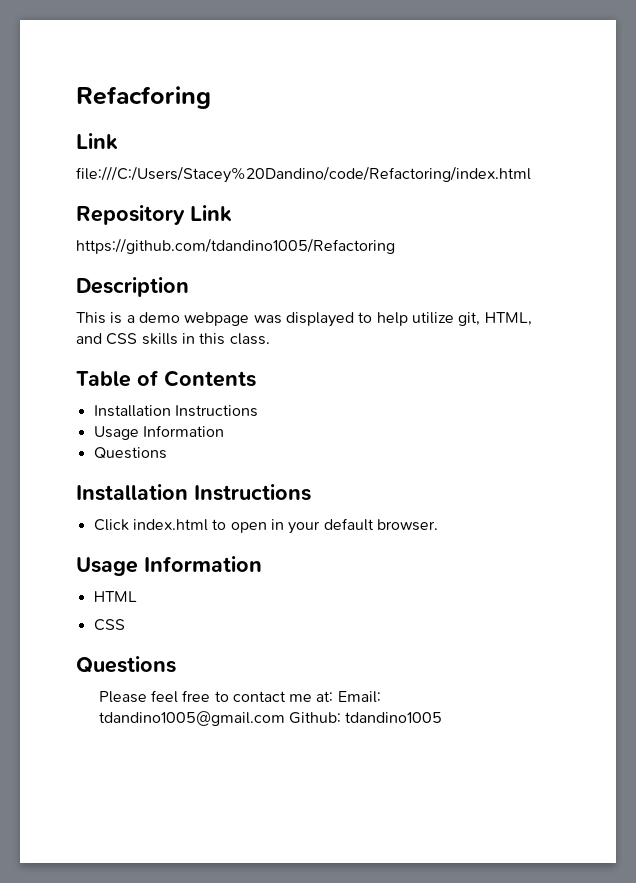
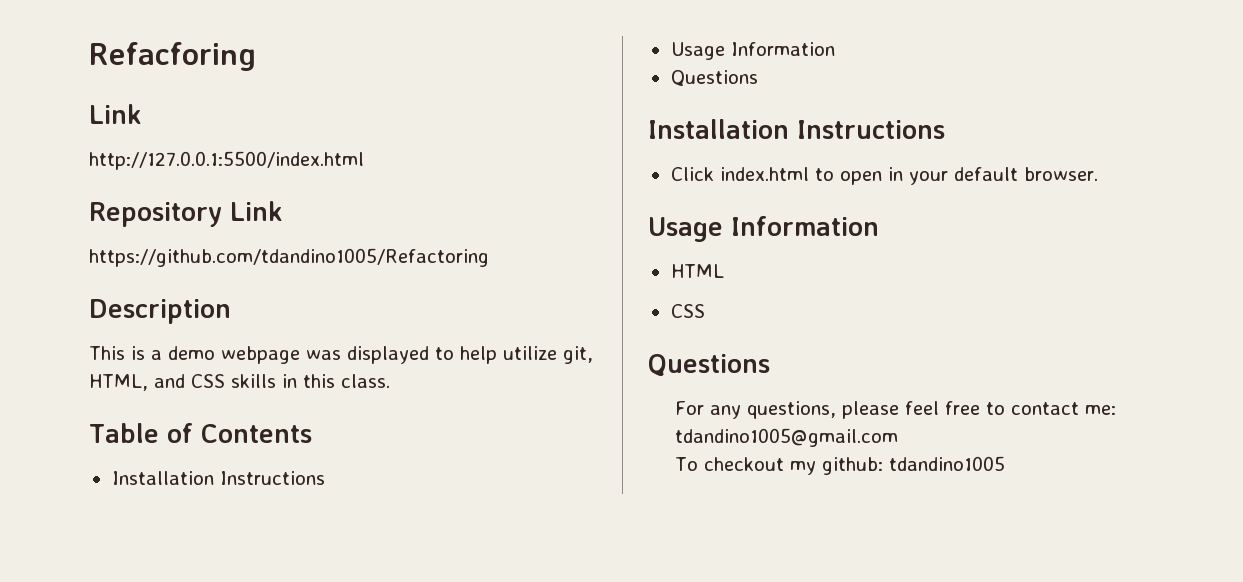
[76,166,531,183] file:///C:/Users/Stacey%20Dandino/code/Refactoring/index.html -> [89,151,364,170] http://127.0.0.1:5500/index.html
[98,690,381,703] [98,711,341,726] Please feel free to contact me at: Email: tdandino1005@gmail.com Github: -> [674,401,1116,419] [674,428,898,447] [674,457,883,475] For any questions, please feel free to contact me: tdandino1005@gmail.com // To checkout my github:

